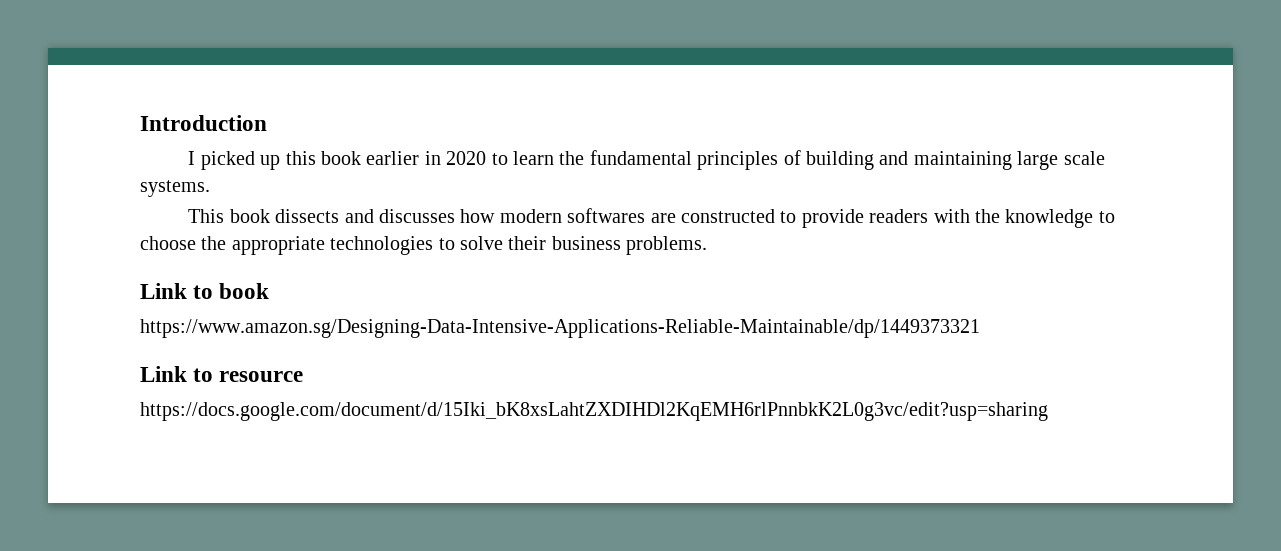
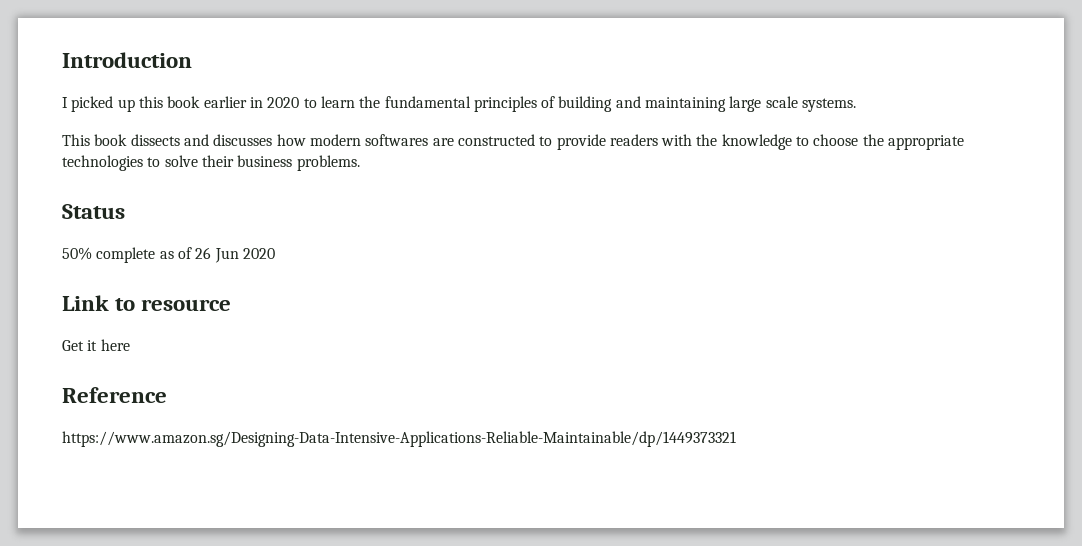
[140,283,270,299] [140,319,980,338] [140,366,304,382] [140,402,1048,421] Link to book // https://www.amazon.sg/Designing-Data-Intensive-Applications-Reliable-Maintainable/dp/1449373321 // Link to resource // https://docs.google.com/document/d/15Iki_bK8xsLahtZXDIHDl2KqEMH6rlPnnbkK2L0g3vc/edit?usp=sharing -> [62,204,125,219] [62,247,275,263] [62,295,232,311] [62,339,130,351] [62,387,167,403] [62,431,736,447] Status // 50% complete as of 26 Jun 2020 // Link to resource // Get it here // Reference // https://www.amazon.sg/Designing-Data-Intensive-Applications-Reliable-Maintainable/dp/1449373321

